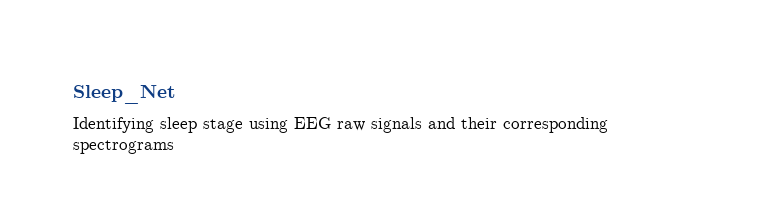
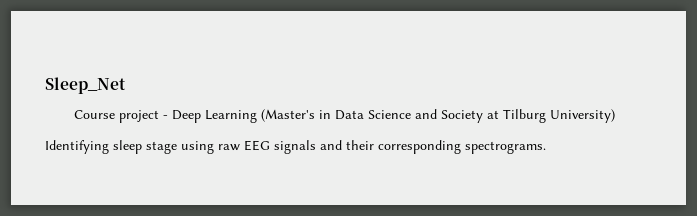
(176, 94) none -> [74,109,616,123] // Course project - Deep Learning (Master's in Data Science and Society at Tilburg University)
[294,117,365,131] EEG raw -> [218,140,270,151] raw EEG
[73,140,174,154] spectrograms -> [465,141,546,154] spectrograms.

